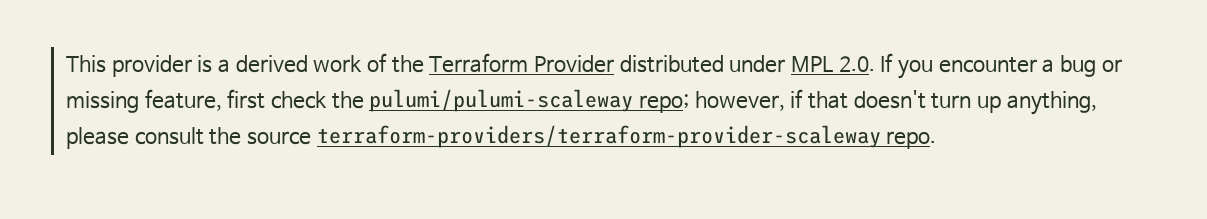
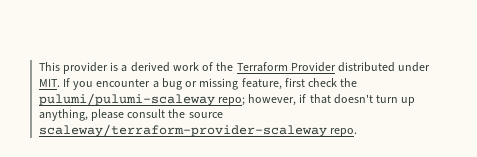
[790,56,875,72] MPL 2.0. -> [38,79,60,87] MIT.
[316,125,881,148] terraform-providers/terraform-provider-scaleway -> [38,124,327,137] scaleway/terraform-provider-scaleway

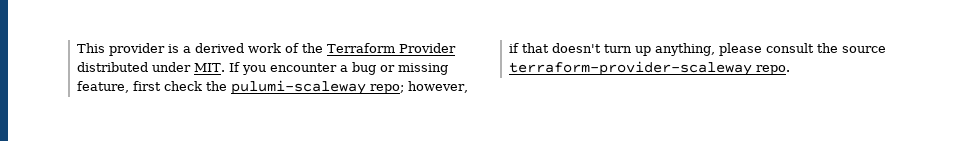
[38,93,215,106] pulumi/pulumi-scaleway -> [230,80,366,95] pulumi-scaleway
[38,124,327,137] scaleway/terraform-provider-scaleway -> [508,61,752,76] terraform-provider-scaleway

